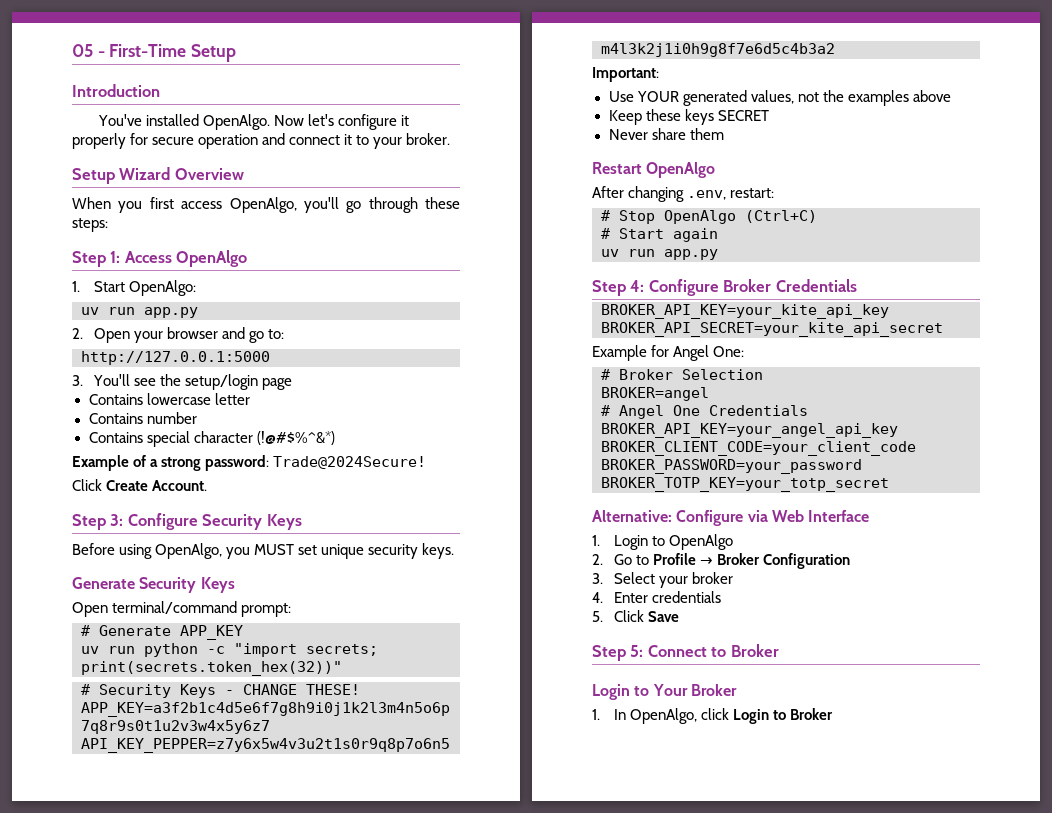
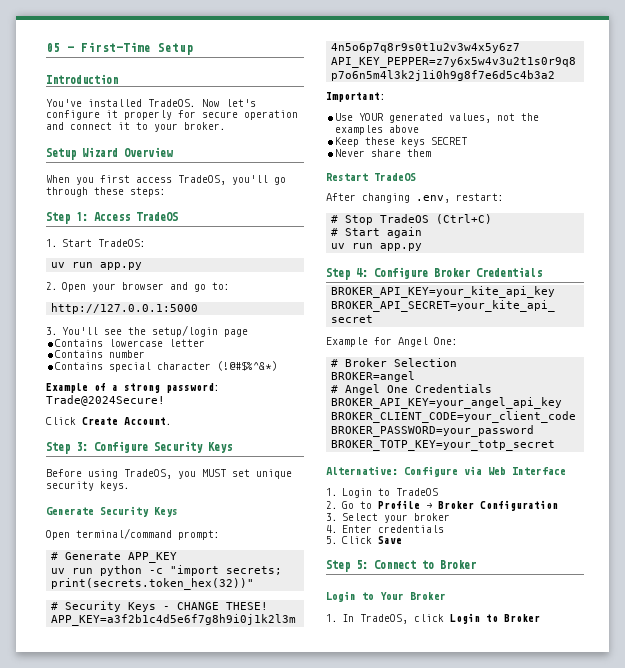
[202,114,270,130] OpenAlgo. -> [148,99,196,107] TradeOS.
[229,197,297,213] OpenAlgo, -> [178,175,226,185] TradeOS,
[176,250,248,267] OpenAlgo -> [136,212,178,221] TradeOS
[129,280,197,296] OpenAlgo: -> [98,239,147,247] TradeOS:
[155,543,223,559] OpenAlgo, -> [124,469,172,479] TradeOS,
[646,162,716,178] OpenAlgo -> [374,173,416,181] TradeOS
[664,210,736,224] OpenAlgo -> [380,214,430,223] TradeOS
[669,534,734,550] OpenAlgo -> [396,488,439,496] TradeOS
[630,708,698,724] OpenAlgo, -> [360,614,409,624] TradeOS,

